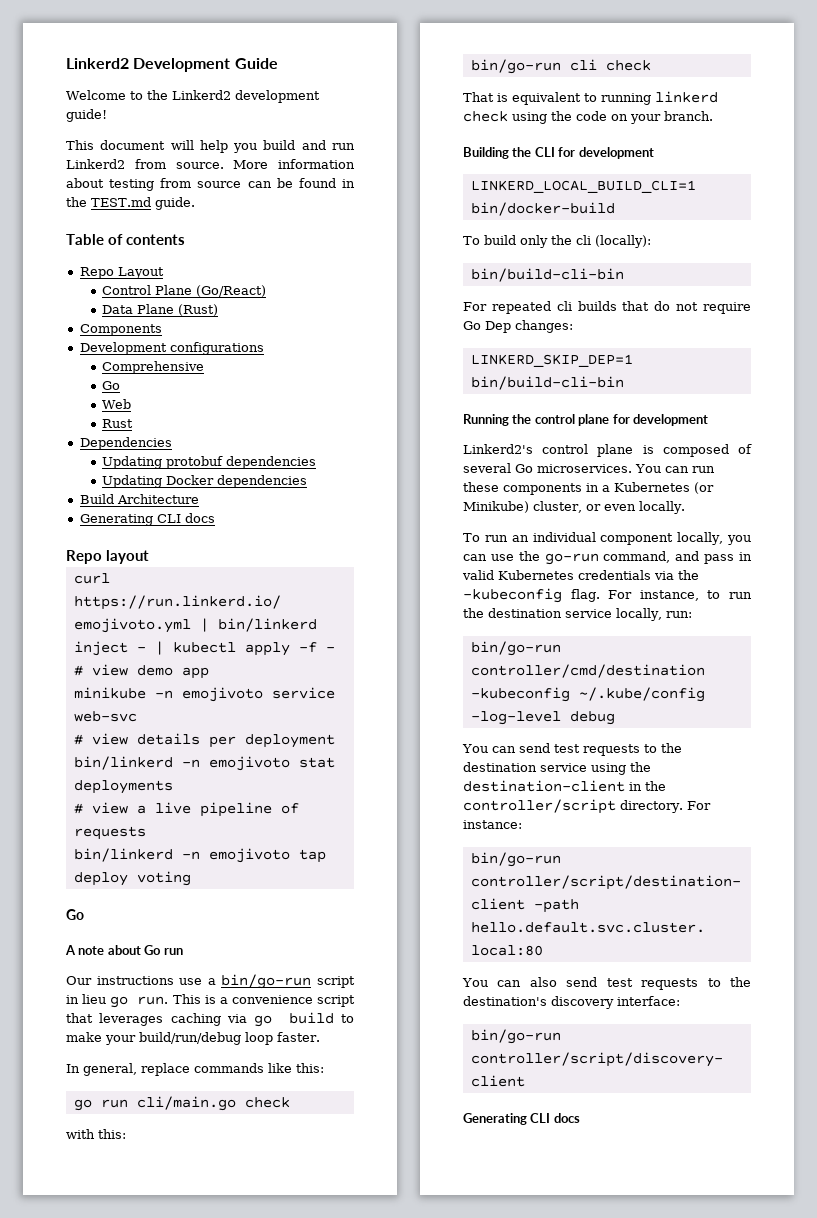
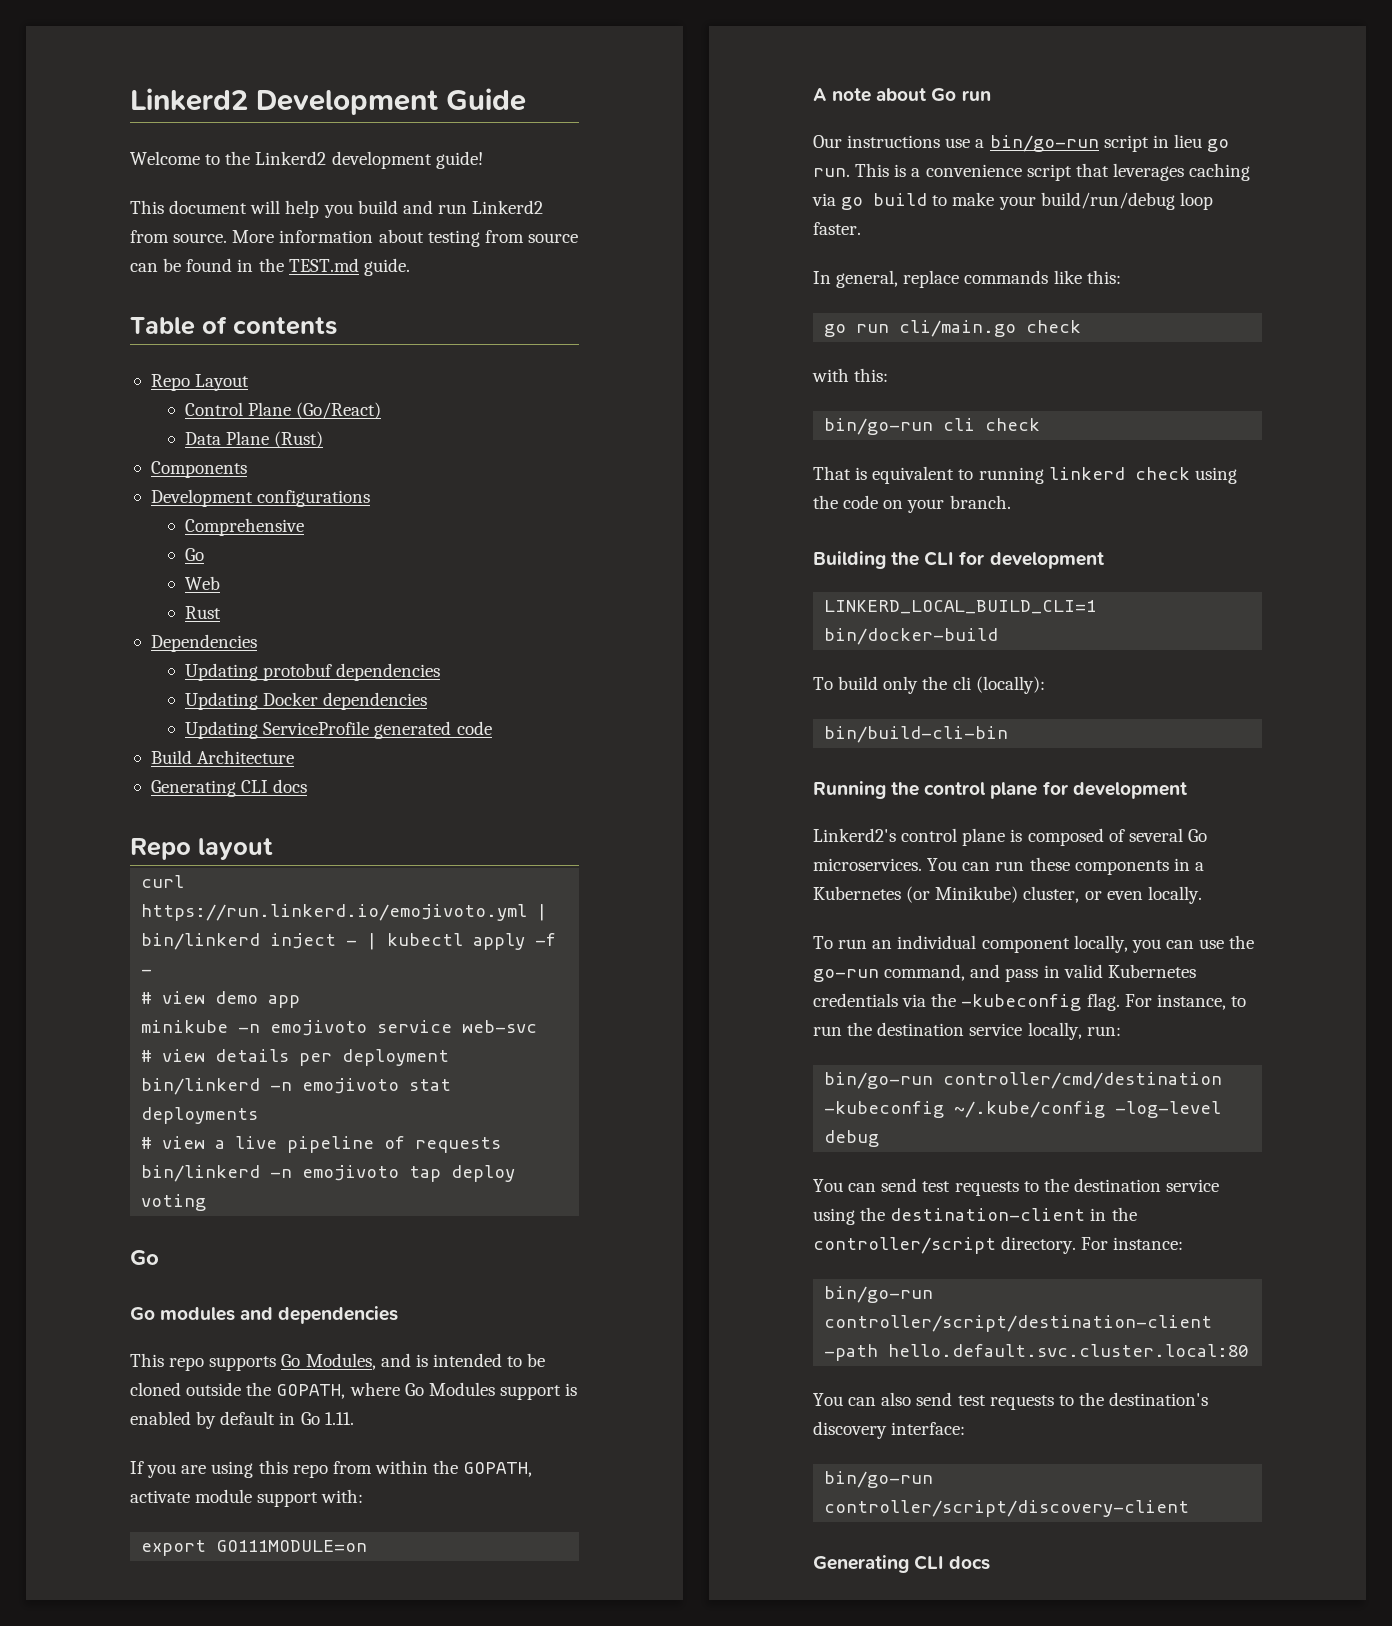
(308, 481) none -> [185,721,492,739] // Updating ServiceProfile generated code
(84, 914) none -> [130,1306,399,1324] [130,1353,546,1371] [130,1382,578,1400] [130,1411,354,1429] [130,1460,533,1478] [130,1489,364,1507] [141,1540,368,1556] // Go modules and dependencies // This repo supports Go Modules, and is intended to be cloned outside the GOPATH, where Go Modules support is enabled by default in Go 1.11. // If you are using this repo from within the GOPATH, activate module support with: // export GO111MODULE=on
[463,301,751,314] [463,320,573,333] [470,354,633,367] [470,376,624,390] // For repeated cli builds that do not require Go Dep changes: // LINKERD_SKIP_DEP=1 bin/build-cli-bin -> (1009, 734) none

